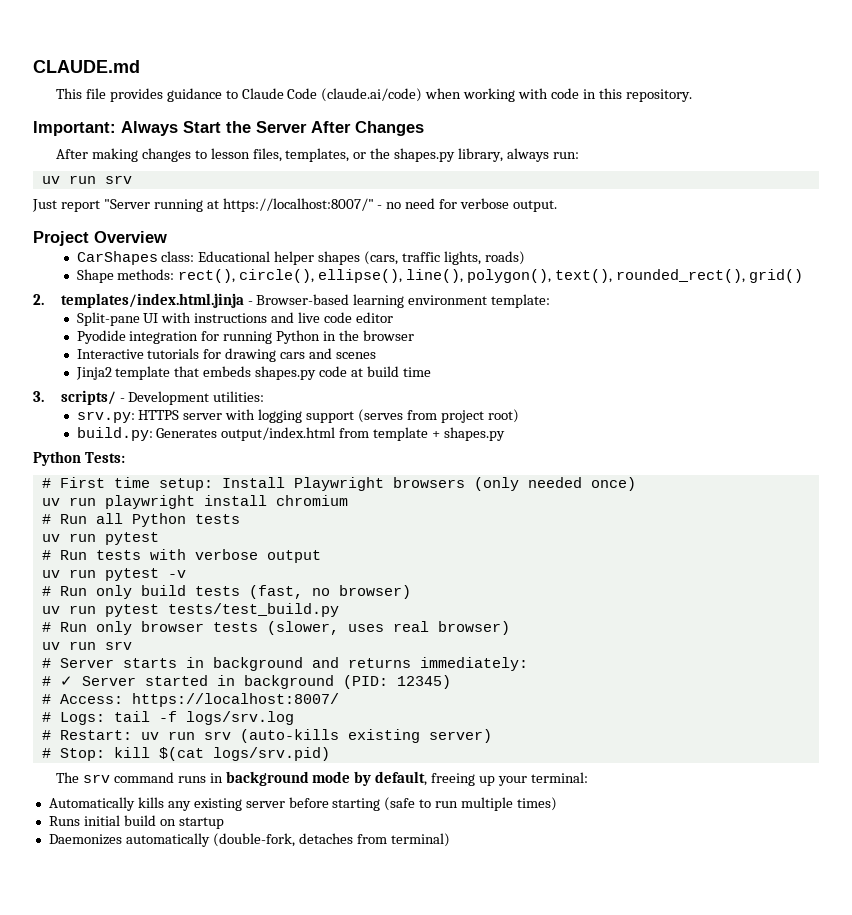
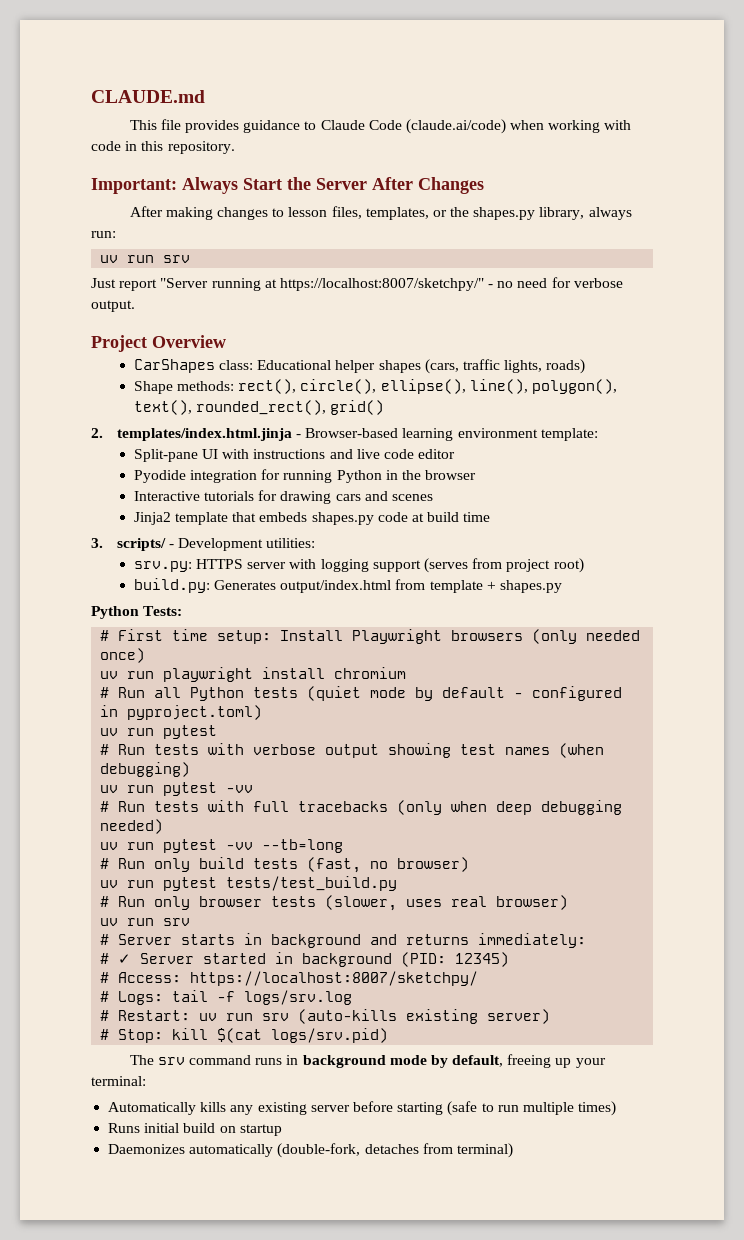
[222,198,374,212] https://localhost:8007/" -> [279,278,484,291] https://localhost:8007/sketchpy/"
(240, 519) none -> [307,686,623,701] [100,705,263,720] (quiet mode by default - configured in pyproject.toml)
[41,568,186,581] // uv run pytest -v -> [388,743,605,758] [100,762,191,777] [100,782,254,796] [100,800,623,815] [100,819,164,834] [100,839,344,853] showing test names (when debugging) // uv run pytest -vv // # Run tests with full tracebacks (only when deep debugging needed) // uv run pytest -vv --tb=long
[131,693,339,707] https://localhost:8007/ -> [190,971,479,986] https://localhost:8007/sketchpy/

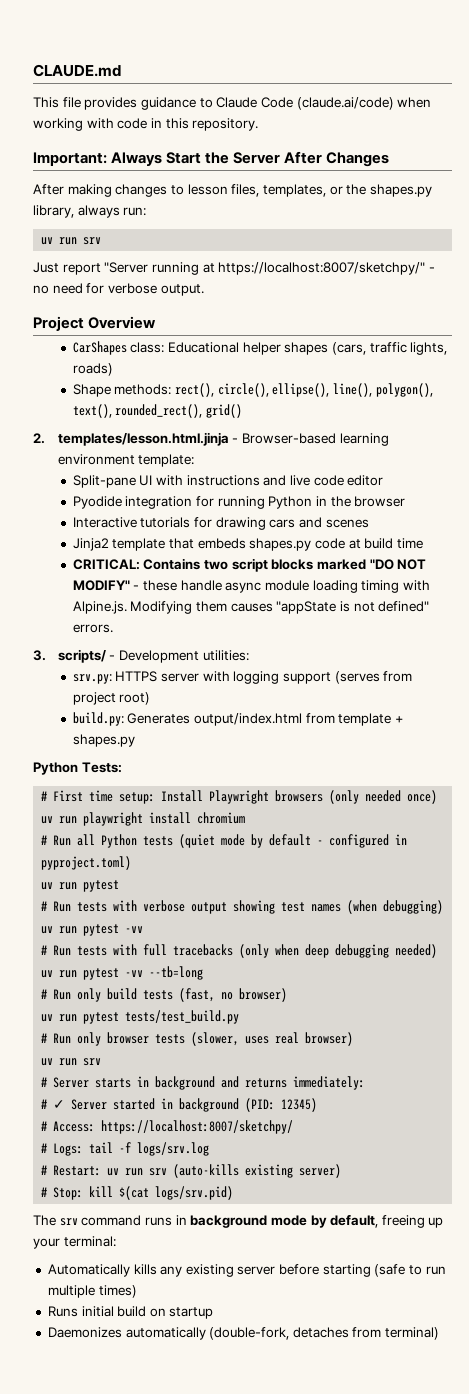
[116,428,292,441] templates/index.html.jinja -> [57,432,229,446] templates/lesson.html.jinja
(491, 517) none -> [72,558,427,572] [72,580,430,593] [72,601,430,614] [72,624,113,633] // CRITICAL: Contains two script blocks marked "DO NOT MODIFY" - these handle async module loading timing with Alpine.js. Modifying them causes "appState is not defined" errors.

